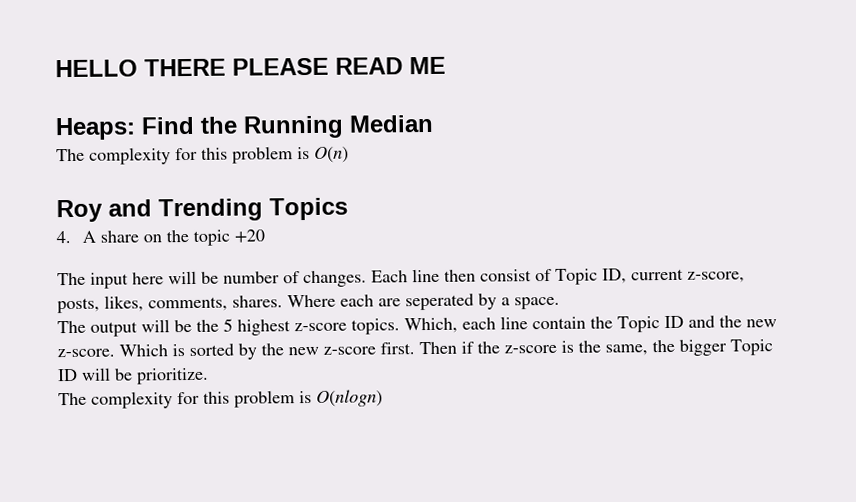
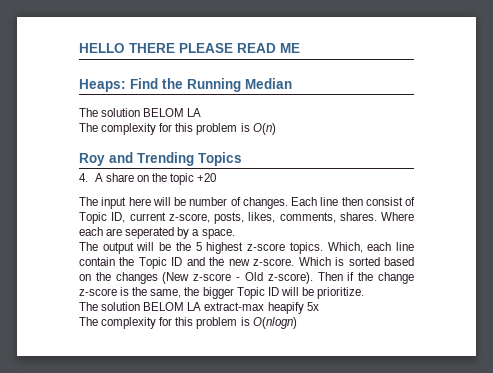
(434, 123) none -> [79,108,202,117] // The solution BELOM LA
[238,342,415,360] by the new z-score first. -> [383,257,414,266] [79,272,313,284] based on the changes (New z-score - Old z-score).
(500, 347) none -> [377,272,414,284] change
(209, 376) none -> [79,302,319,314] // The solution BELOM LA extract-max heapify 5x

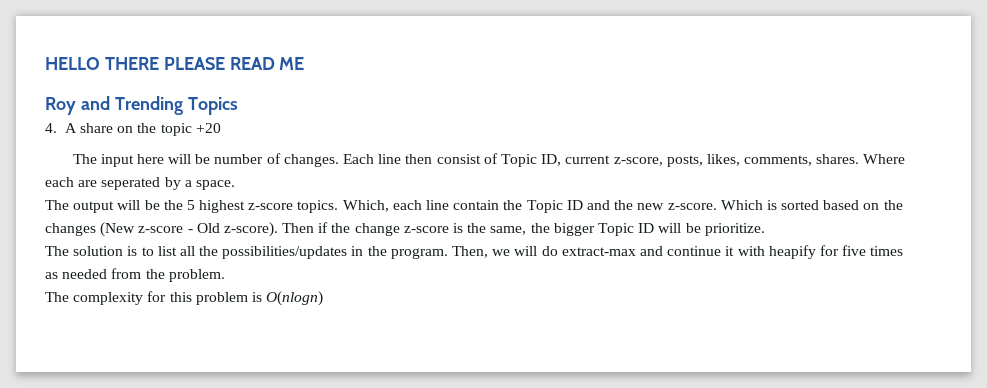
[79,78,292,92] [79,108,202,117] [79,123,276,135] // Heaps: Find the Running Median // The solution BELOM LA // The complexity for this problem is O(n) -> (305, 63) none
[143,302,319,314] BELOM LA extract-max heapify 5x -> [127,245,904,259] [45,268,225,282] is to list all the possibilities/updates in the program. Then, we will do extract-max and continue it with heapify for five times as needed from the problem.

